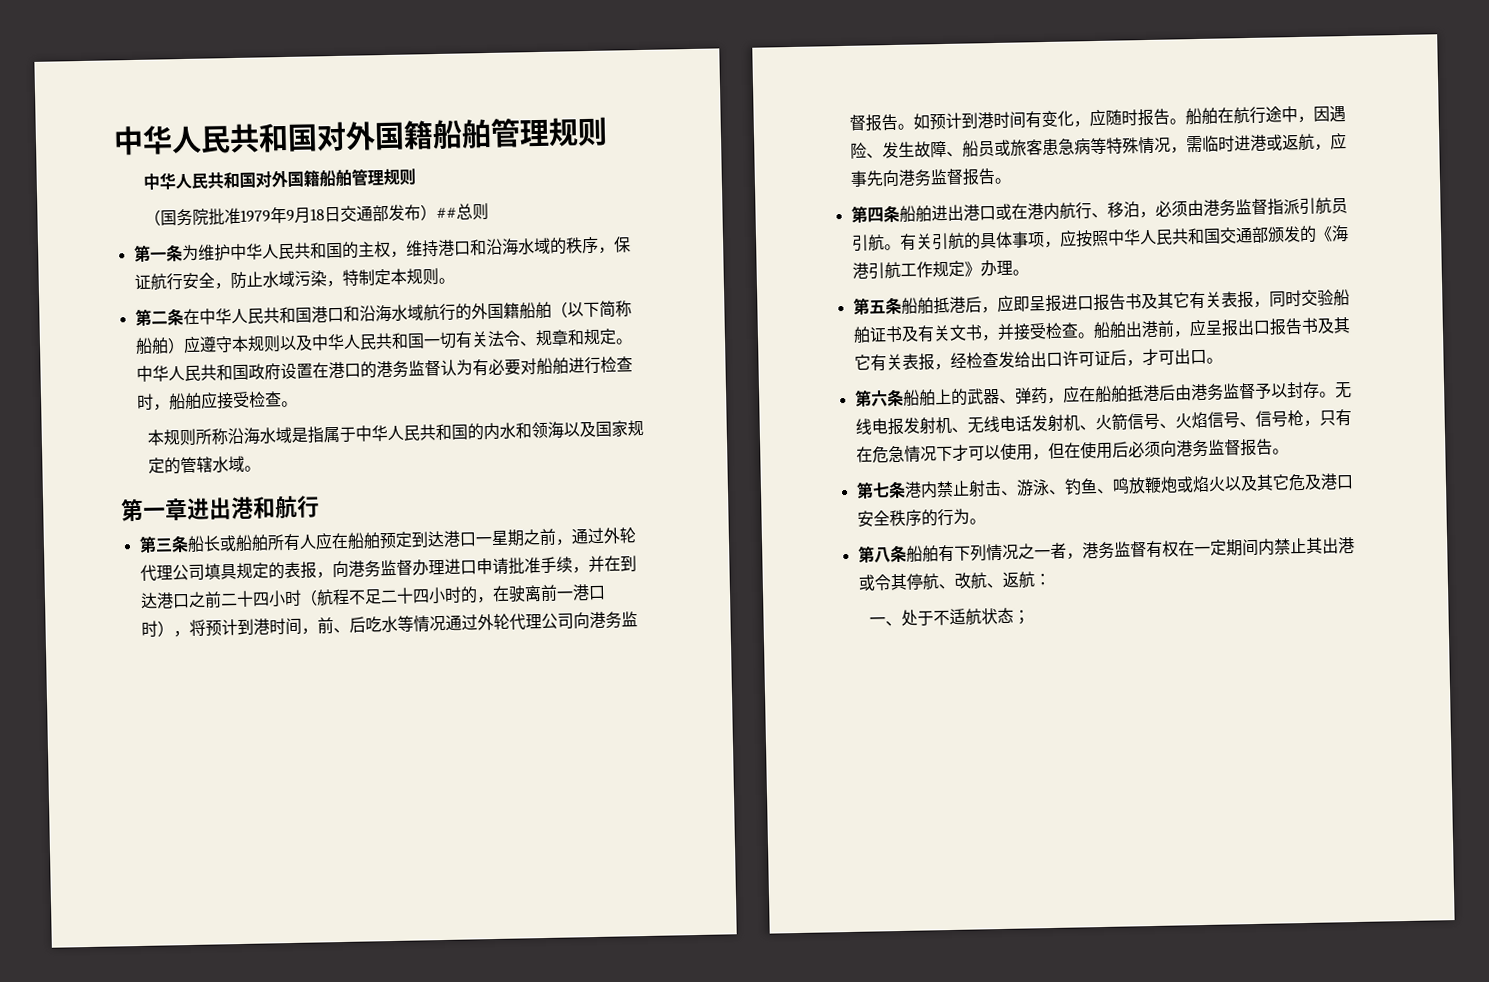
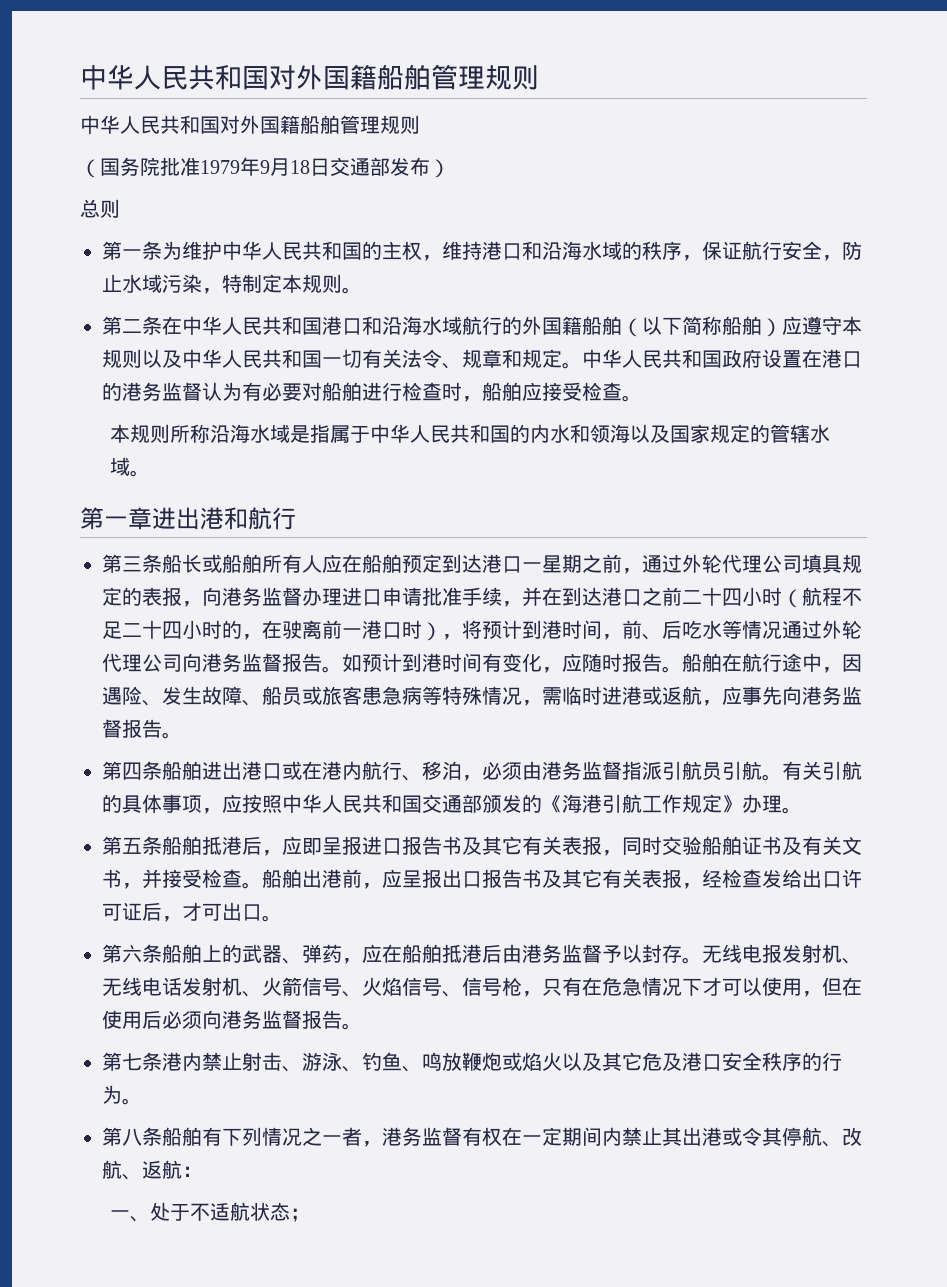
[436,207,458,219] ## -> (450, 168) //

